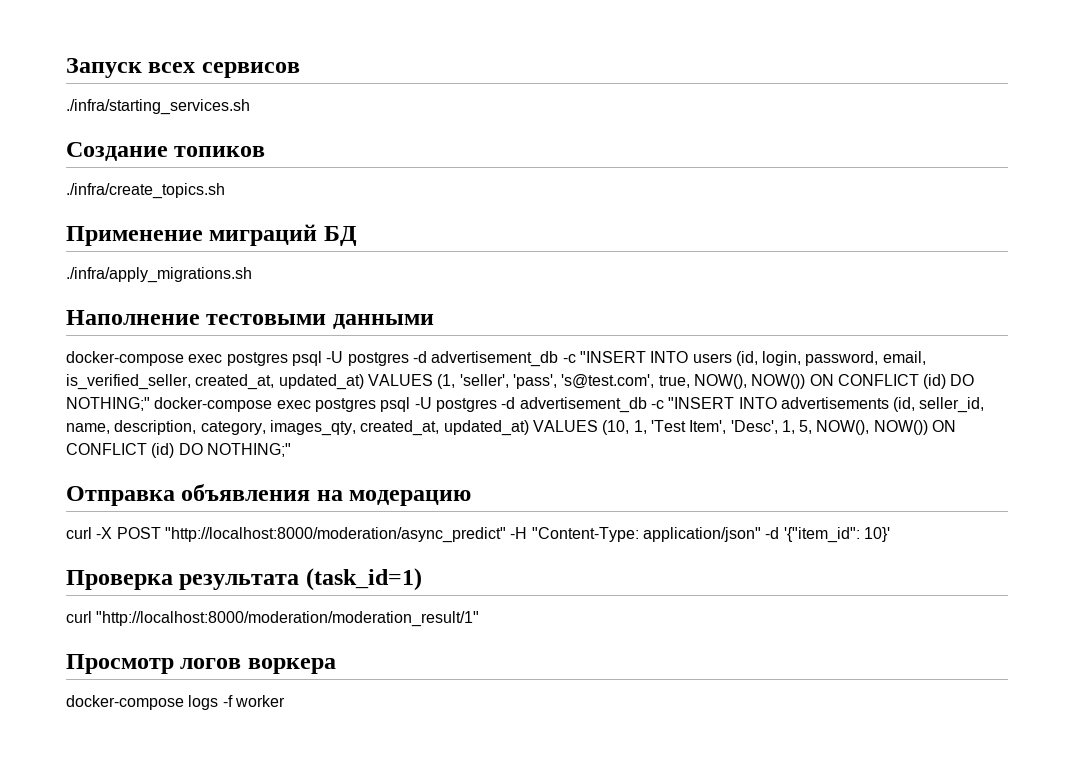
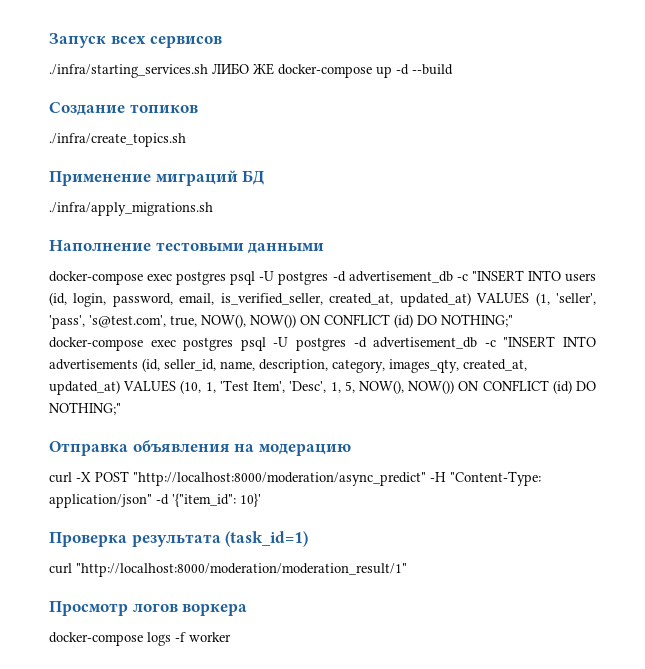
(250, 107) none -> [212,63,453,78] ЛИБО ЖЕ docker-compose up -d --build

